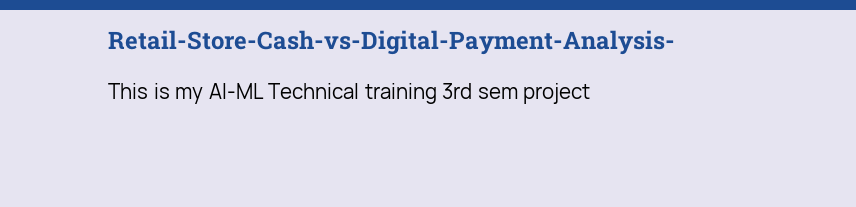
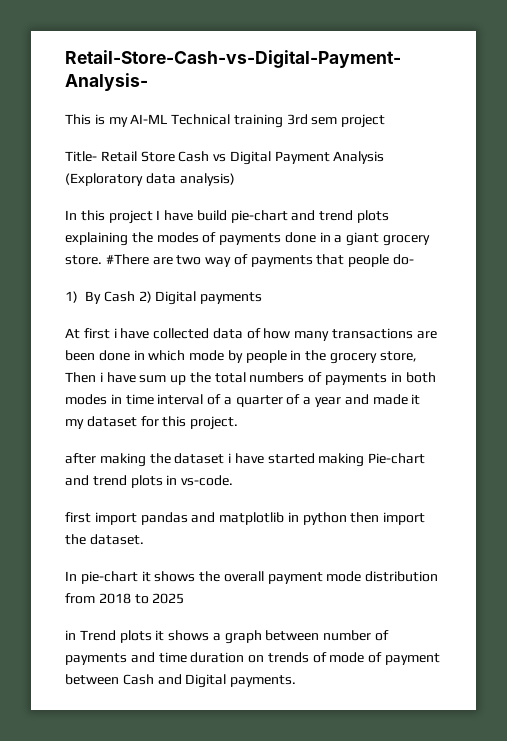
(591, 93) none -> [65,151,385,165] [65,173,235,186] [65,210,390,224] [65,232,431,246] [65,254,415,267] [65,291,263,305] [65,328,437,341] [65,350,417,364] [65,372,436,385] [65,394,421,407] [65,416,239,430] [65,453,426,467] [65,475,234,488] [65,512,426,525] [65,534,144,545] [65,571,439,584] [65,593,185,604] [65,630,390,644] [65,652,441,665] [65,674,297,688] // Title- Retail Store Cash vs Digital Payment Analysis (Exploratory data analysis) // In this project I have build pie-chart and trend plots explaining the modes of payments done in a giant grocery store. #There are two way of payments that people do- // 1) By Cash 2) Digital payments // At first i have collected data of how many transactions are been done in which mode by people in the grocery store, Then i have sum up the total numbers of payments in both modes in time interval of a quarter of a year and made it my dataset for this project. // after making the dataset i have started making Pie-chart and trend plots in vs-code. // first import pandas and matplotlib in python then import the dataset. // In pie-chart it shows the overall payment mode distribution from 2018 to 2025 // in Trend plots it shows a graph between number of payments and time duration on trends of mode of payment between Cash and Digital payments.

